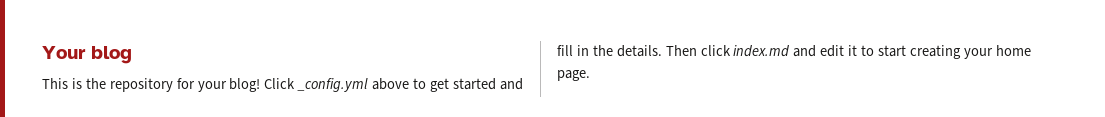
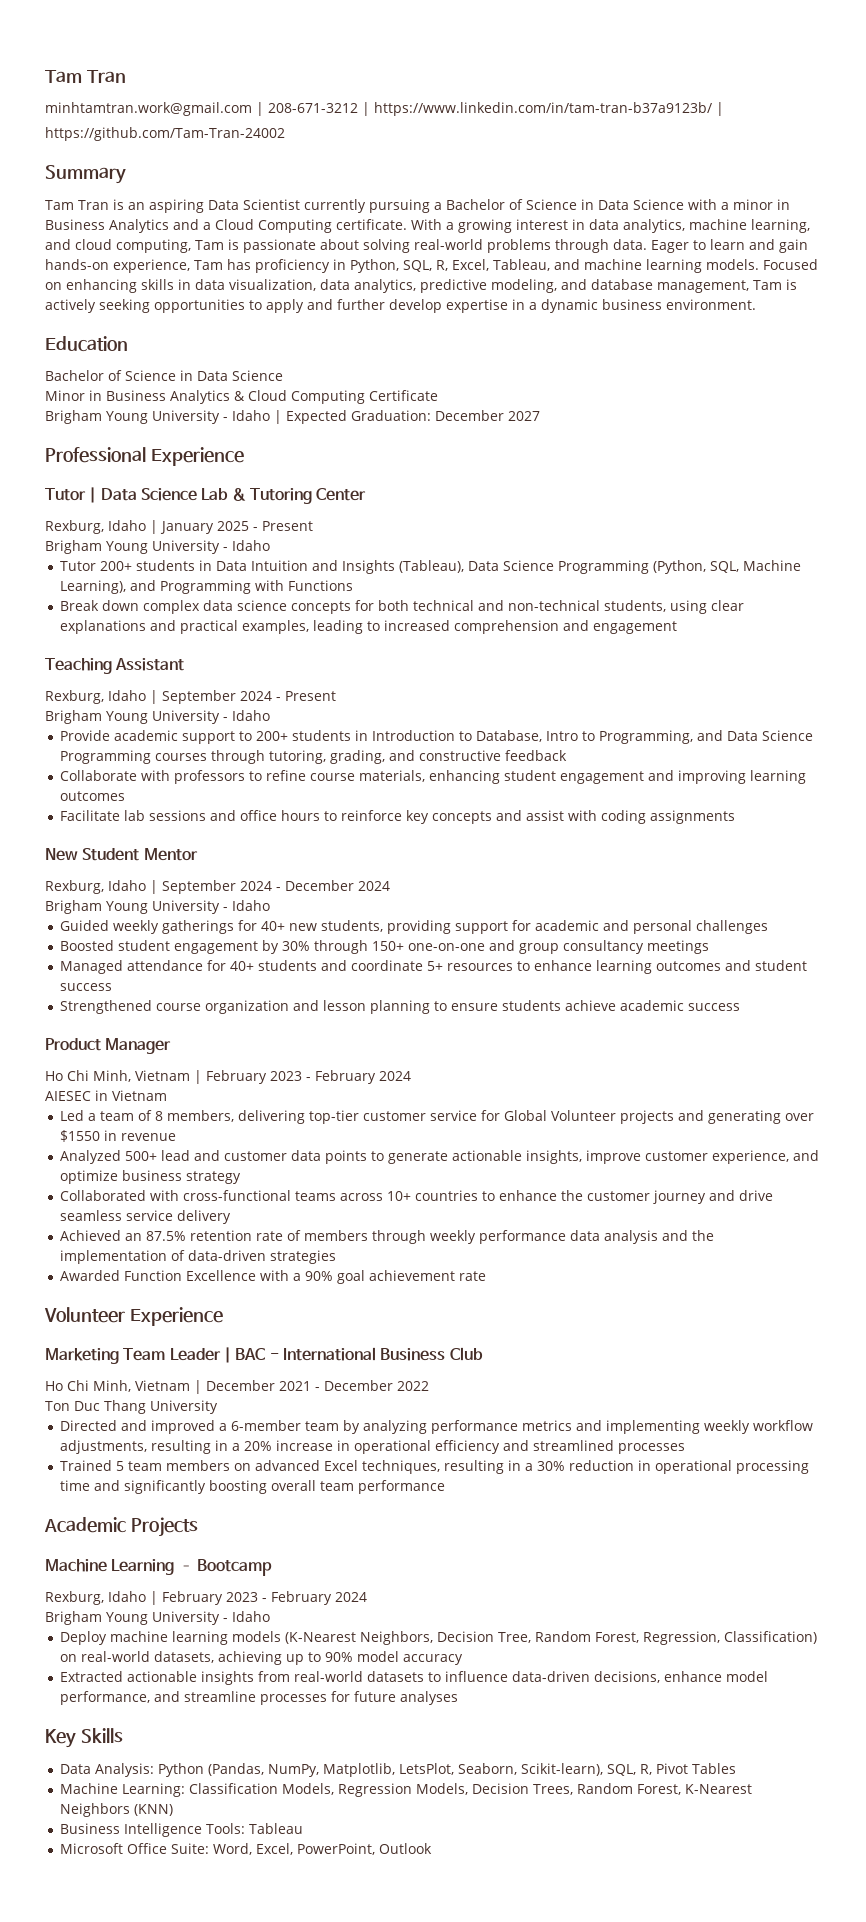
[42,46,132,64] [42,78,523,92] [557,45,1031,59] [557,70,590,81] Your blog // This is the repository for your blog! Click _config.yml above to get started and fill in the details. Then click index.md and edit it to start creating your home page. -> [45,70,126,83] [45,102,724,116] [45,127,285,141] [45,165,126,184] [45,199,790,213] [45,219,810,233] [45,239,808,253] [45,259,818,273] [45,279,797,293] [45,299,756,313] [45,336,128,352] [45,370,283,381] [45,390,438,404] [45,410,540,424] [45,447,244,466] [45,487,367,504] [45,520,313,534] [45,540,270,554] [60,560,802,574] [60,580,354,594] [60,600,745,614] [60,620,678,634] [45,658,185,674] [45,690,336,704] [45,710,270,724] [60,730,814,744] [60,750,568,764] [60,770,807,784] [60,791,126,801] [60,810,736,824] [45,848,198,861] [45,880,390,894] [45,900,270,914] [60,920,769,934] [60,940,710,954] [60,960,808,974] [60,983,113,991] [60,1000,741,1014] [45,1038,172,1054] [45,1070,411,1084] [45,1090,167,1101] [60,1110,815,1124] [60,1130,177,1142] [60,1150,820,1164] [60,1170,242,1184] [60,1190,774,1204] [60,1210,232,1224] [60,1230,715,1244] [60,1250,337,1264] [60,1270,487,1284] [44,1307,223,1326] [45,1347,483,1364] [45,1380,429,1394] [45,1400,218,1414] [60,1420,814,1434] [60,1440,686,1454] [60,1460,810,1474] [60,1480,446,1494] [44,1517,198,1537] [45,1559,272,1576] [45,1591,367,1605] [45,1611,270,1625] [60,1631,818,1645] [60,1651,464,1665] [60,1671,769,1685] [60,1691,459,1705] [45,1728,123,1748] [60,1763,737,1777] [60,1783,753,1797] [60,1803,174,1817] [60,1823,304,1837] [60,1843,433,1855] Tam Tran // minhtamtran.work@gmail.com | 208-671-3212 | https://www.linkedin.com/in/tam-tran-b37a9123b/ | // https://github.com/Tam-Tran-24002 // Summary // Tam Tran is an aspiring Data Scientist currently pursuing a Bachelor of Science in Data Science with a minor in Business Analytics and a Cloud Computing certificate. With a growing interest in data analytics, machine learning, and cloud computing, Tam is passionate about solving real-world problems through data. Eager to learn and gain hands-on experience, Tam has proficiency in Python, SQL, R, Excel, Tableau, and machine learning models. Focused on enhancing skills in data visualization, data analytics, predictive modeling, and database management, Tam is actively seeking opportunities to apply and further develop expertise in a dynamic business environment. // Education // Bachelor of Science in Data Science // Minor in Business Analytics & Cloud Computing Certificate // Brigham Young University - Idaho | Expected Graduation: December 2027 // Professional Experience // Tutor | Data Science Lab & Tutoring Center // Rexburg, Idaho | January 2025 - Present // Brigham Young University - Idaho // Tutor 200+ students in Data Intuition and Insights (Tableau), Data Science Programming (Python, SQL, Machine Learning), and Programming with Functions // Break down complex data science concepts for both technical and non-technical students, using clear explanations and practical examples, leading to increased comprehension and engagement // Teaching Assistant // Rexburg, Idaho | September 2024 - Present // Brigham Young University - Idaho // Provide academic support to 200+ students in Introduction to Database, Intro to Programming, and Data Science Programming courses through tutoring, grading, and constructive feedback // Collaborate with professors to refine course materials, enhancing student engagement and improving learning outcomes // Facilitate lab sessions and office hours to reinforce key concepts and assist with coding assignments // New Student Mentor // Rexburg, Idaho | September 2024 - December 2024 // Brigham Young University - Idaho // Guided weekly gatherings for 40+ new students, providing support for academic and personal challenges // Boosted student engagement by 30% through 150+ one-on-one and group consultancy meetings // Managed attendance for 40+ students and coordinate 5+ resources to enhance learning outcomes and student success // Strengthened course organization and lesson planning to ensure students achieve academic success // Product Manager // Ho Chi Minh, Vietnam | February 2023 - February 2024 // AIESEC in Vietnam // Led a team of 8 members, delivering top-tier customer service for Global Volunteer projects and generating over $1550 in revenue // Analyzed 500+ lead and customer data points to generate actionable insights, improve customer experience, and optimize business strategy // Collaborated with cross-functional teams across 10+ countries to enhance the customer journey and drive seamless service delivery // Achieved an 87.5% retention rate of members through weekly performance data analysis and the implementation of data-driven strategies // Awarded Function Excellence with a 90% goal achievement rate // Volunteer Experience // Marketing Team Leader | BAC - International Business Club // Ho Chi Minh, Vietnam | December 2021 - December 2022 // Ton Duc Thang University // Directed and improved a 6-member team by analyzing performance metrics and implementing weekly workflow adjustments, resulting in a 20% increase in operational efficiency and streamlined processes // Trained 5 team members on advanced Excel techniques, resulting in a 30% reduction in operational processing time and significantly boosting overall team performance // Academic Projects // Machine Learning – Bootcamp // Rexburg, Idaho | February 2023 - February 2024 // Brigham Young University - Idaho // Deploy machine learning models (K-Nearest Neighbors, Decision Tree, Random Forest, Regression, Classification) on real-world datasets, achieving up to 90% model accuracy // Extracted actionable insights from real-world datasets to influence data-driven decisions, enhance model performance, and streamline processes for future analyses // Key Skills // Data Analysis: Python (Pandas, NumPy, Matplotlib, LetsPlot, Seaborn, Scikit-learn), SQL, R, Pivot Tables // Machine Learning: Classification Models, Regression Models, Decision Trees, Random Forest, K-Nearest Neighbors (KNN) // Business Intelligence Tools: Tableau // Microsoft Office Suite: Word, Excel, PowerPoint, Outlook

